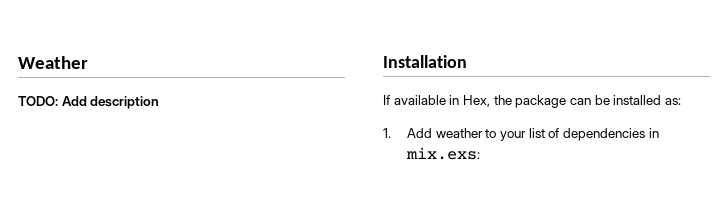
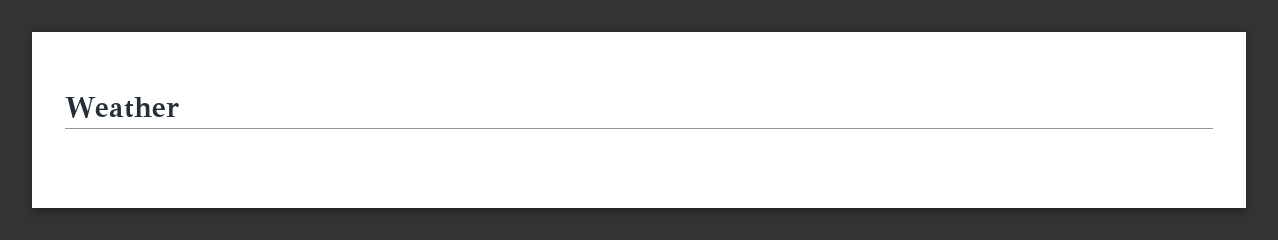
[18,96,160,109] [383,55,467,68] [383,95,681,108] [383,128,659,141] [406,147,481,160] // TODO: Add description // Installation // If available in Hex, the package can be installed as: // 1. Add weather to your list of dependencies in mix.exs: -> (179, 107) none

